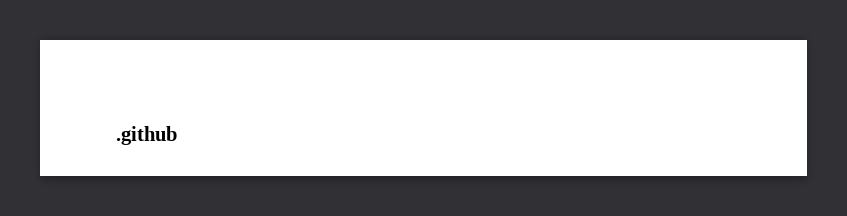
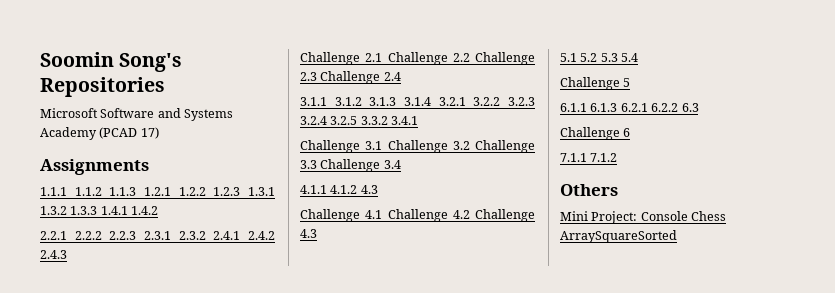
[116,126,177,145] .github -> [40,52,183,72] [40,77,165,97] [40,108,234,121] [40,127,159,140] [40,159,149,175] [40,187,275,196] [40,206,159,215] [40,231,275,240] [40,250,67,259] [300,52,535,65] [300,71,401,84] [300,97,535,106] [300,116,419,125] [300,140,535,153] [300,159,401,172] [300,185,378,194] [300,209,535,222] [300,229,317,238] [560,53,639,62] [560,77,631,90] [560,103,699,112] [560,127,631,140] [560,153,618,162] [560,184,618,196] [560,211,727,224] [560,230,677,243] Soomin Song's Repositories // Microsoft Software and Systems Academy (PCAD 17) // Assignments // 1.1.1 1.1.2 1.1.3 1.2.1 1.2.2 1.2.3 1.3.1 1.3.2 1.3.3 1.4.1 1.4.2 // 2.2.1 2.2.2 2.2.3 2.3.1 2.3.2 2.4.1 2.4.2 2.4.3 // Challenge 2.1 Challenge 2.2 Challenge 2.3 Challenge 2.4 // 3.1.1 3.1.2 3.1.3 3.1.4 3.2.1 3.2.2 3.2.3 3.2.4 3.2.5 3.3.2 3.4.1 // Challenge 3.1 Challenge 3.2 Challenge 3.3 Challenge 3.4 // 4.1.1 4.1.2 4.3 // Challenge 4.1 Challenge 4.2 Challenge 4.3 // 5.1 5.2 5.3 5.4 // Challenge 5 // 6.1.1 6.1.3 6.2.1 6.2.2 6.3 // Challenge 6 // 7.1.1 7.1.2 // Others // Mini Project: Console Chess ArraySquareSorted

